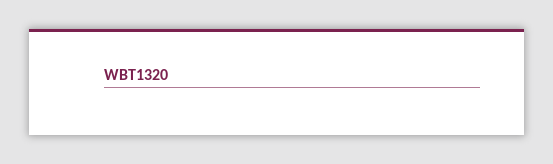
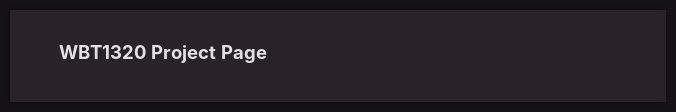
(168, 74) none -> [150,45,267,63] Project Page

